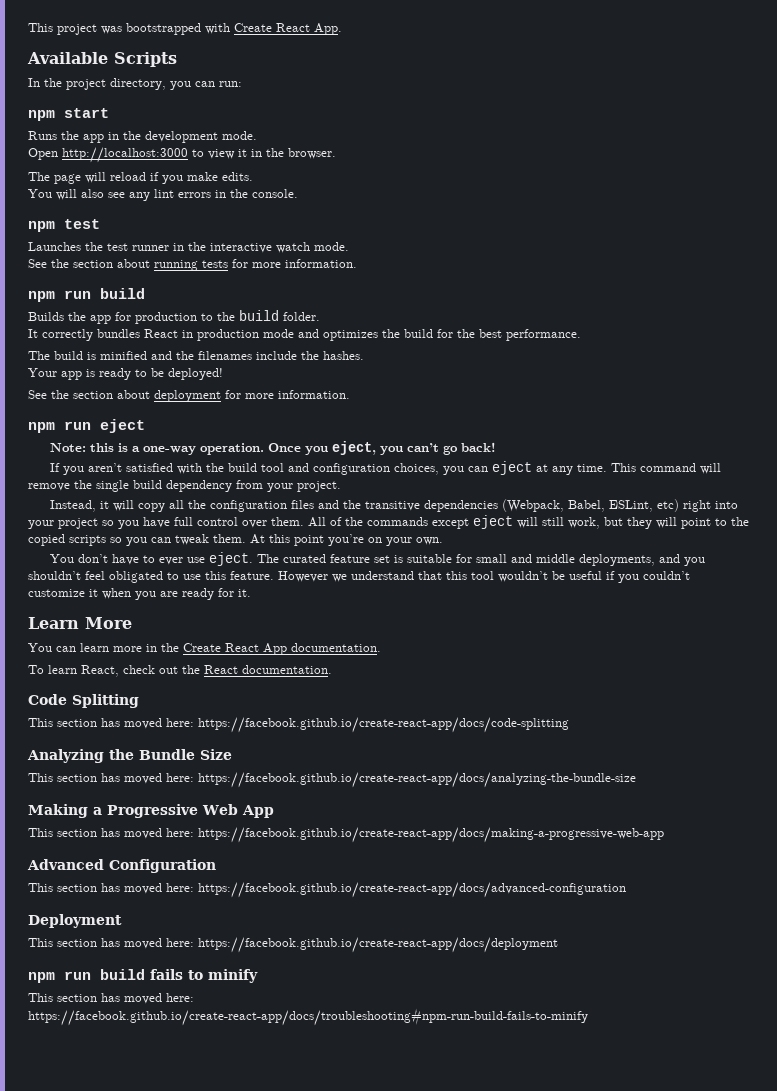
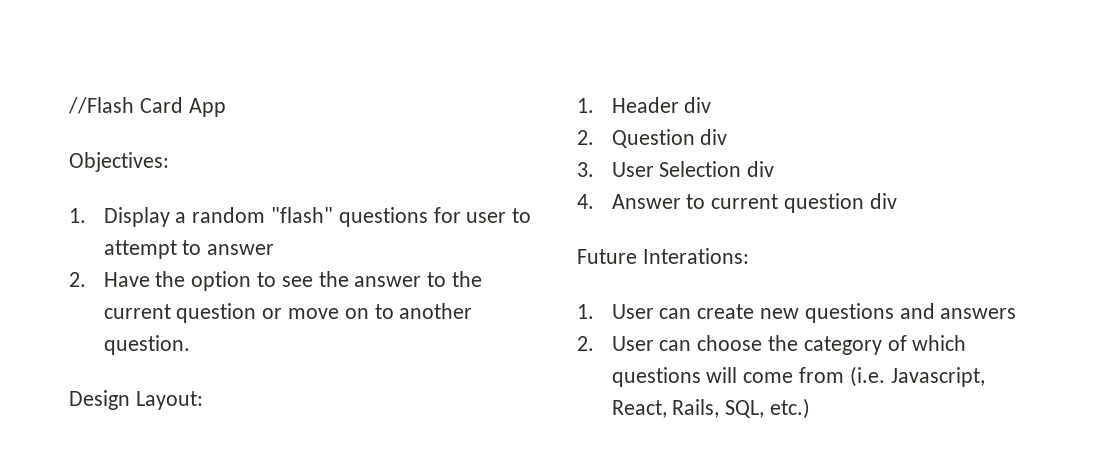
[28,23,342,35] [27,52,177,67] [28,78,242,90] [28,108,109,121] [28,131,257,143] [28,147,336,163] [28,172,253,184] [28,189,298,201] [28,219,100,232] [28,242,349,253] [28,259,357,271] [28,288,145,302] [28,310,320,324] [28,329,581,341] [28,351,364,360] [28,368,223,380] [28,390,350,402] [28,419,145,433] [49,441,496,455] [49,461,721,475] [28,480,341,492] [49,499,738,512] [28,515,749,529] [28,534,443,546] [49,552,705,566] [28,571,690,583] [28,588,251,600] [28,617,132,629] [28,643,381,655] [28,665,332,677] [28,694,139,708] [28,717,569,733] [27,749,232,763] [28,772,636,788] [28,804,274,818] [28,827,664,843] [27,859,216,873] [28,882,626,898] [28,914,122,928] [28,937,558,953] [28,969,258,983] [28,993,194,1004] [28,1008,588,1026] This project was bootstrapped with Create React App. // Available Scripts // In the project directory, you can run: // npm start // Runs the app in the development mode. // Open http://localhost:3000 to view it in the browser. // The page will reload if you make edits. // You will also see any lint errors in the console. // npm test // Launches the test runner in the interactive watch mode. // See the section about running tests for more information. // npm run build // Builds the app for production to the build folder. // It correctly bundles React in production mode and optimizes the build for the best performance. // The build is minified and the filenames include the hashes. // Your app is ready to be deployed! // See the section about deployment for more information. // npm run eject // Note: this is a one-way operation. Once you eject, you can’t go back! // If you aren’t satisfied with the build tool and configuration choices, you can eject at any time. This command will remove the single build dependency from your project. // Instead, it will copy all the configuration files and the transitive dependencies (Webpack, Babel, ESLint, etc) right into your project so you have full control over them. All of the commands except eject will still work, but they will point to the copied scripts so you can tweak them. At this point you’re on your own. // You don’t have to ever use eject. The curated feature set is suitable for small and middle deployments, and you shouldn’t feel obligated to use this feature. However we understand that this tool wouldn’t be useful if you couldn’t customize it when you are ready for it. // Learn More // You can learn more in the Create React App documentation. // To learn React, check out the React documentation. // Code Splitting // This section has moved here: https://facebook.github.io/create-react-app/docs/code-splitting // Analyzing the Bundle Size // This section has moved here: https://facebook.github.io/create-react-app/docs/analyzing-the-bundle-size // Making a Progressive Web App // This section has moved here: https://facebook.github.io/create-react-app/docs/making-a-progressive-web-app // Advanced Configuration // This section has moved here: https://facebook.github.io/create-react-app/docs/advanced-configuration // Deployment // This section has moved here: https://facebook.github.io/create-react-app/docs/deployment // npm run build fails to minify // This section has moved here: https://facebook.github.io/create-react-app/docs/troubleshooting#npm-run-build-fails-to-minify -> [68,97,226,117] [69,152,169,172] [69,207,532,227] [103,240,275,259] [69,271,483,291] [103,303,473,323] [103,335,190,355] [69,390,203,410] [577,97,712,113] [577,129,728,148] [577,161,775,177] [577,193,897,213] [577,248,749,264] [577,303,1017,323] [577,335,967,355] [611,366,985,387] [611,398,811,419] //Flash Card App // Objectives: // 1. Display a random "flash" questions for user to attempt to answer // 2. Have the option to see the answer to the current question or move on to another question. // Design Layout: // 1. Header div // 2. Question div // 3. User Selection div // 4. Answer to current question div // Future Interations: // 1. User can create new questions and answers // 2. User can choose the category of which questions will come from (i.e. Javascript, React, Rails, SQL, etc.)

